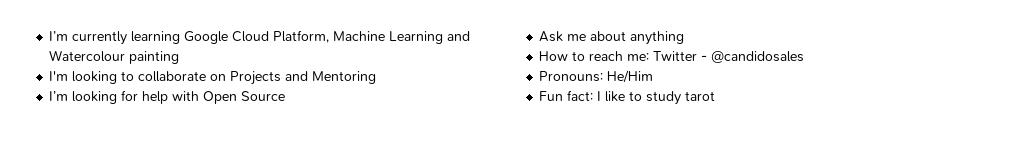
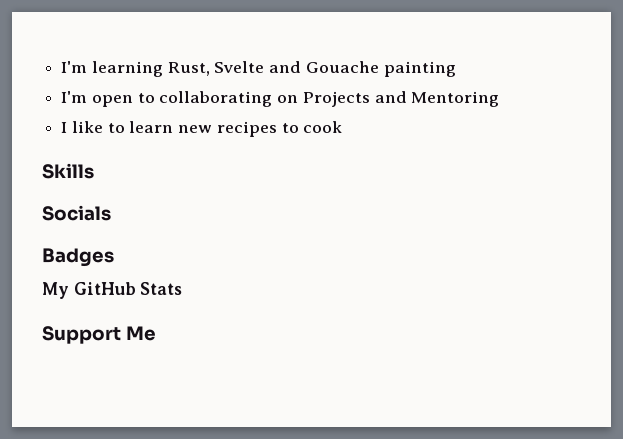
[49,30,471,45] [49,50,126,62] I’m currently learning Google Cloud Platform, Machine Learning and Watercolour -> [61,61,379,77] I'm learning Rust, Svelte and Gouache
[72,71,207,84] looking to collaborate -> [91,91,273,107] open to collaborating
[49,90,286,104] [539,31,685,45] [539,51,805,63] [539,70,654,83] [539,90,716,105] I’m looking for help with Open Source // Ask me about anything // How to reach me: Twitter - @candidosales // Pronouns: He/Him // Fun fact: I like to study tarot -> [61,121,343,137] [42,163,94,179] [42,205,111,221] [42,248,114,267] [42,282,183,299] [42,326,156,344] I like to learn new recipes to cook // Skills // Socials // Badges // My GitHub Stats // Support Me

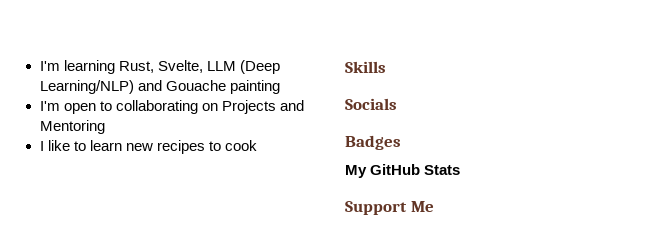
[214,61,265,73] Svelte -> [157,60,280,74] [39,80,134,94] Svelte, LLM (Deep Learning/NLP)

